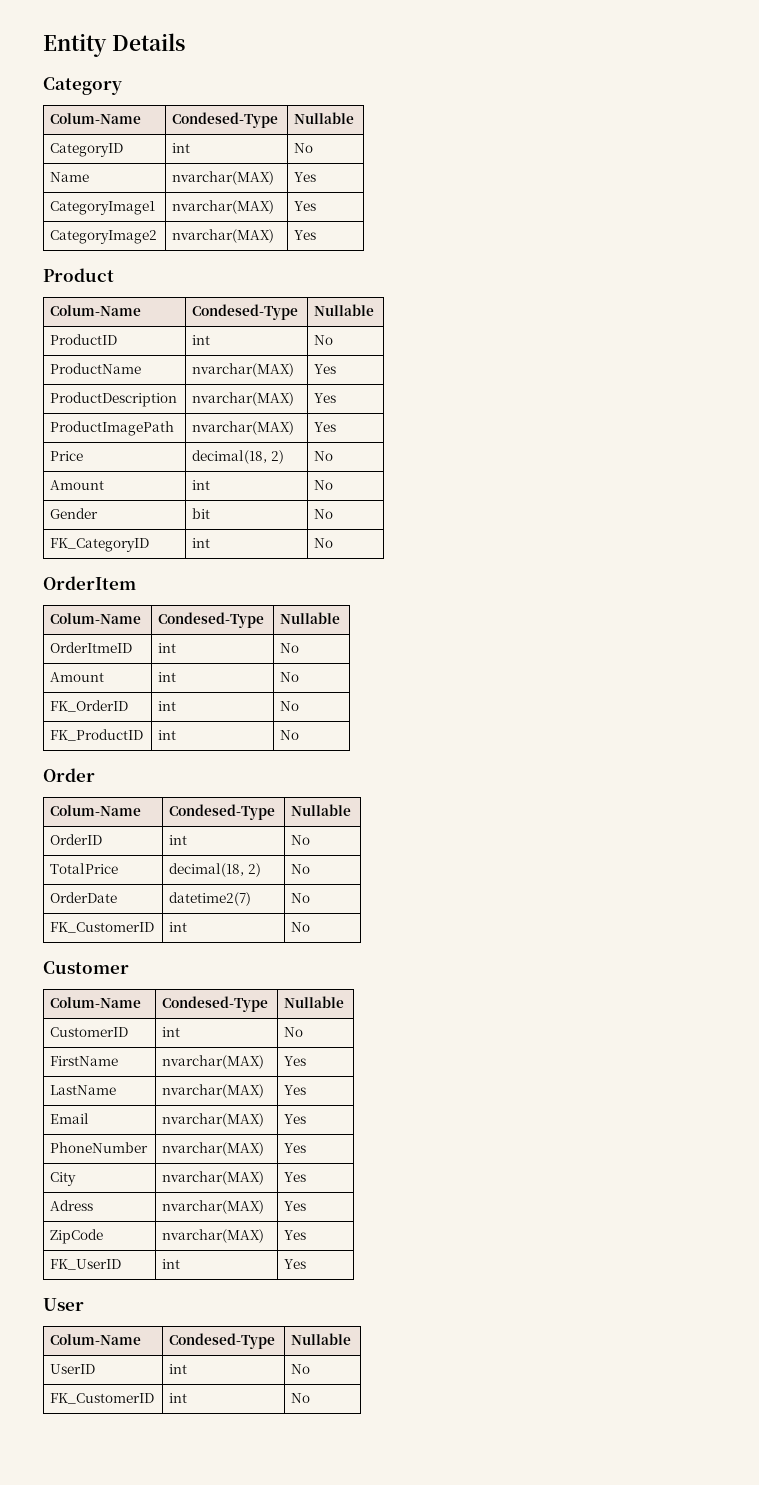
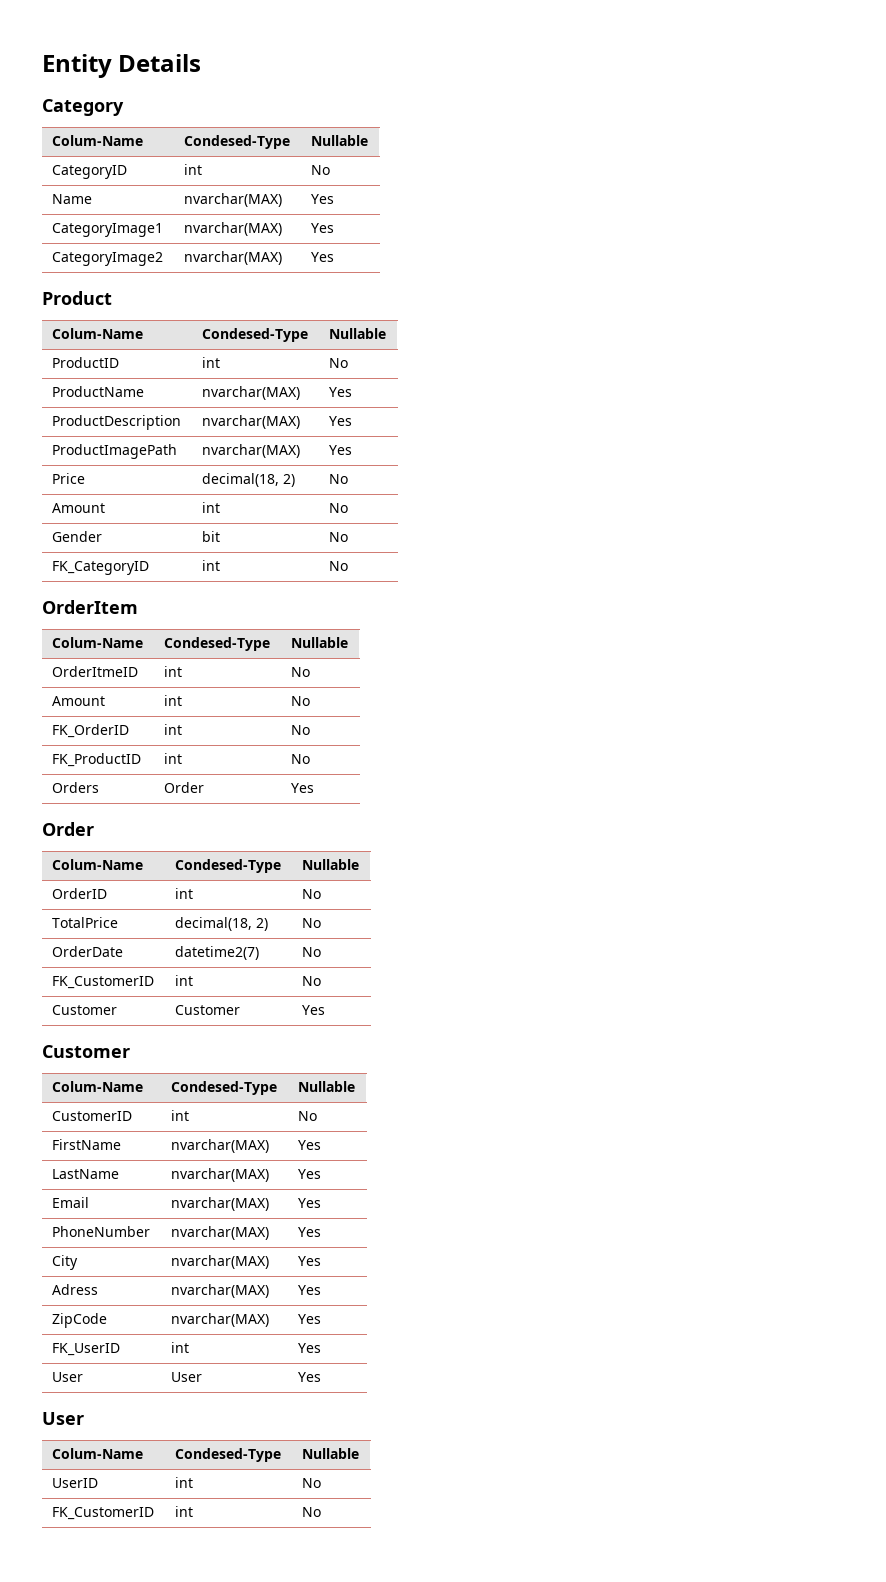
(300, 735) none -> [52,782,100,793] [164,782,205,793] [291,783,315,793] // Orders | Order | Yes
(311, 927) none -> [52,1005,118,1015] [175,1005,241,1015] [302,1005,326,1015] // Customer | Customer | Yes
(307, 1264) none -> [52,1372,84,1382] [171,1372,203,1382] [298,1372,322,1382] // User | User | Yes

